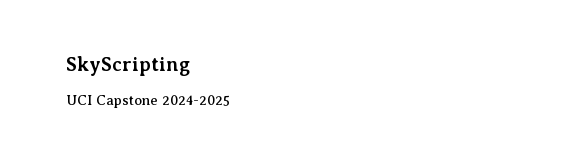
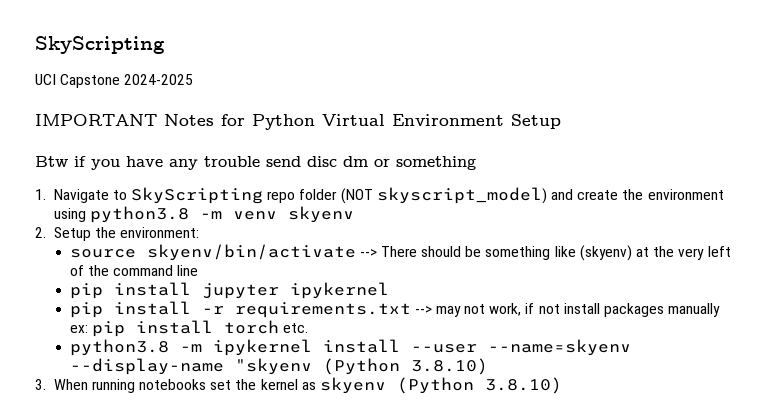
(230, 100) none -> [35,114,561,130] [35,156,476,170] [35,187,724,204] [53,206,354,223] [35,227,200,241] [69,244,731,261] [69,265,199,276] [69,282,389,299] [69,301,721,318] [69,320,308,337] [69,339,631,356] [69,358,488,375] [35,377,563,394] // IMPORTANT Notes for Python Virtual Environment Setup // Btw if you have any trouble send disc dm or something // 1. Navigate to SkyScripting repo folder (NOT skyscript_model) and create the environment using python3.8 -m venv skyenv // 2. Setup the environment: // source skyenv/bin/activate --> There should be something like (skyenv) at the very left of the command line // pip install jupyter ipykernel // pip install -r requirements.txt --> may not work, if not install packages manually ex: pip install torch etc. // python3.8 -m ipykernel install --user --name=skyenv --display-name "skyenv (Python 3.8.10) // 3. When running notebooks set the kernel as skyenv (Python 3.8.10)

